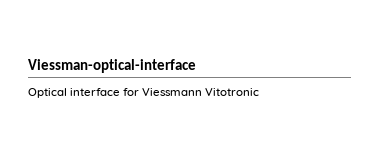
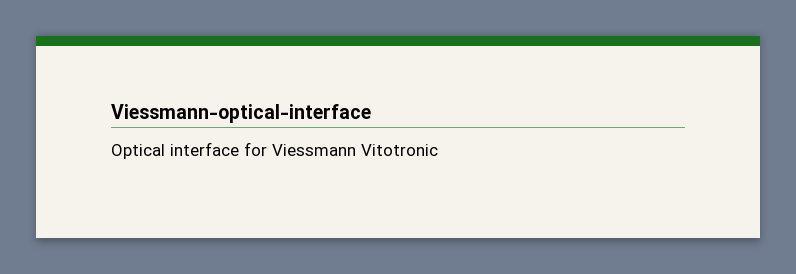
[28,59,196,73] Viessman-optical-interface -> [111,104,371,123] Viessmann-optical-interface

